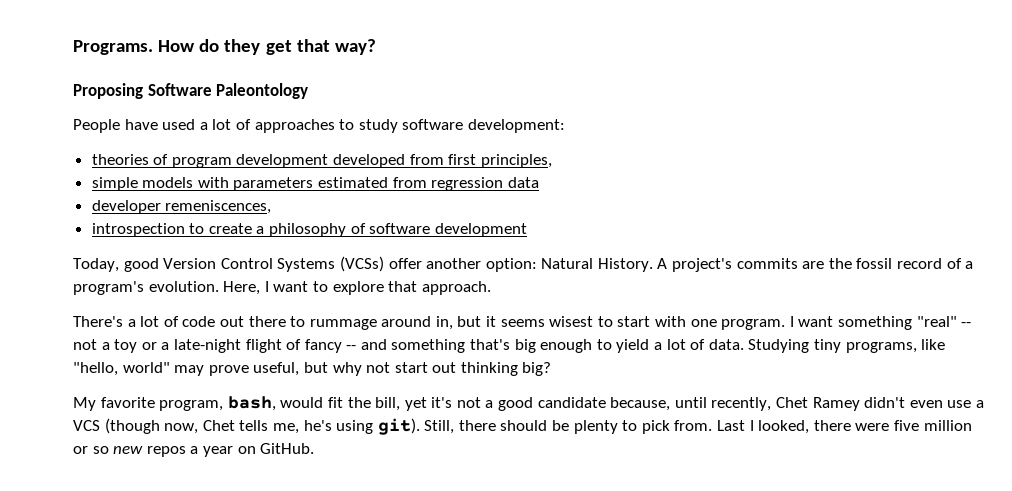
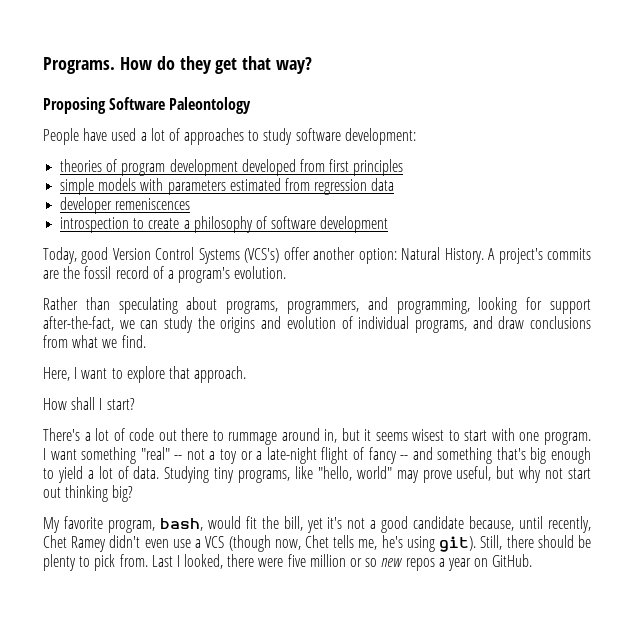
[480,154,552,168] principles, -> [353,159,404,176] principles
[165,200,272,214] remeniscences, -> [115,198,191,210] remeniscences
[339,256,384,272] (VCSs) -> [244,248,280,263] (VCS's)
(219, 286) none -> [43,297,591,314] [43,316,591,333] [43,335,146,348] // Rather than speculating about programs, programmers, and programming, looking for support after-the-fact, we can study the origins and evolution of individual programs, and draw conclusions from what we find. //
(491, 288) none -> [43,397,135,410] // How shall I start?

